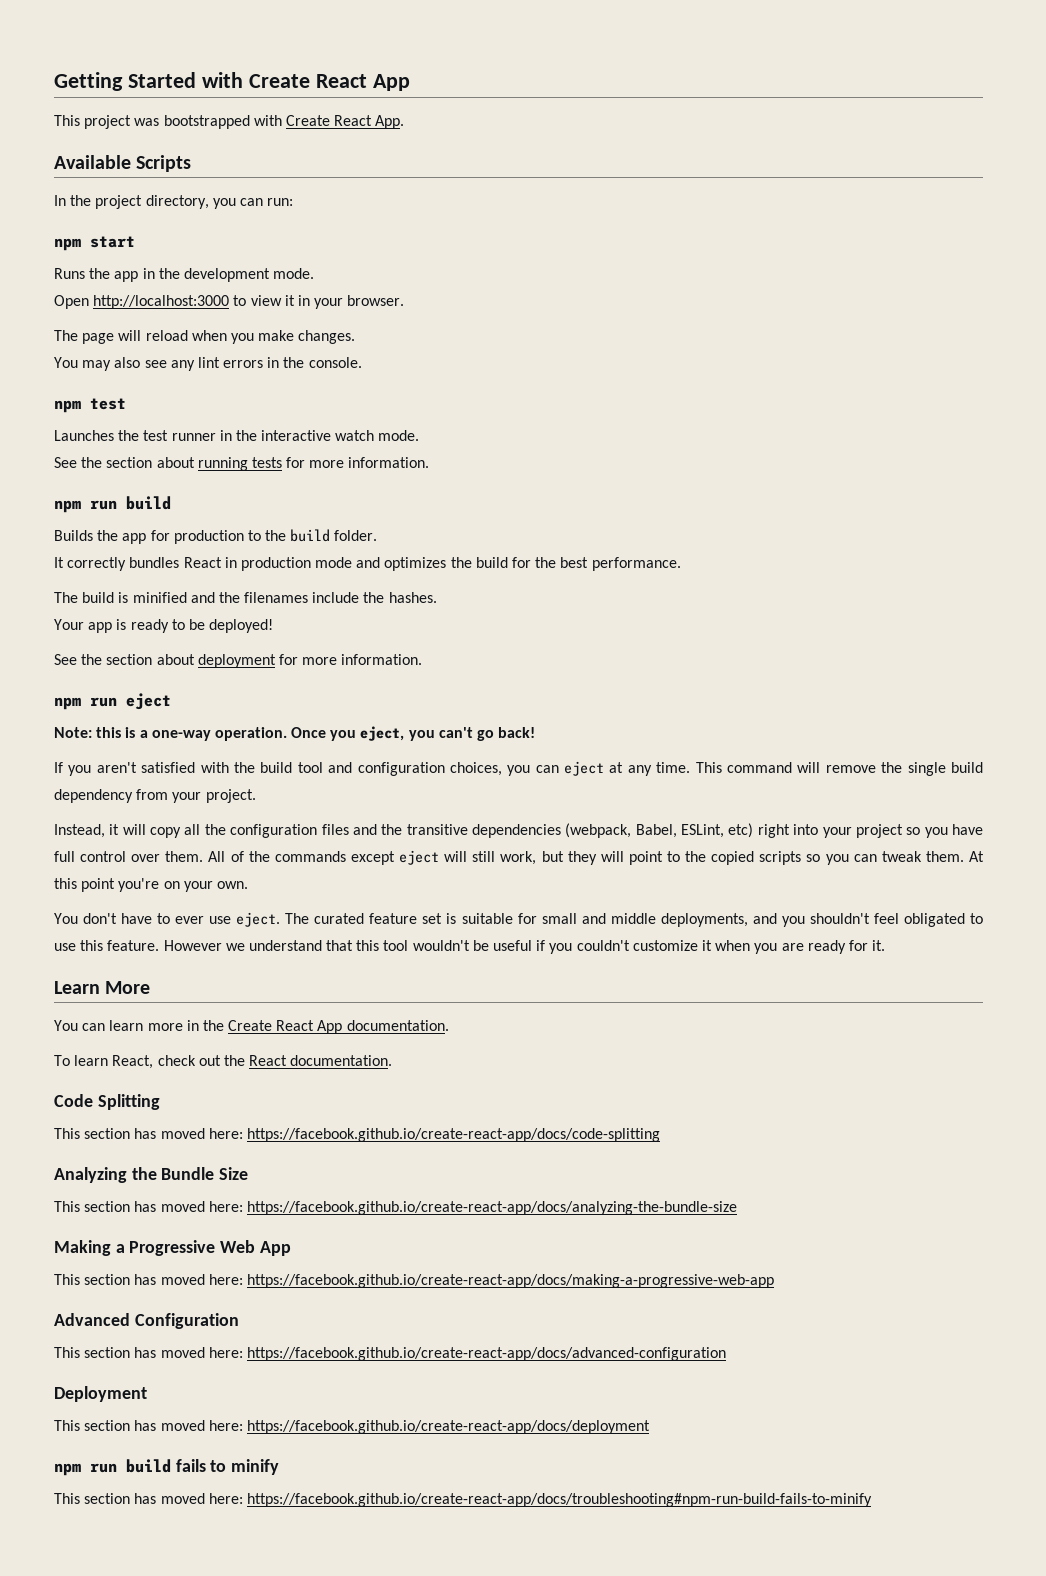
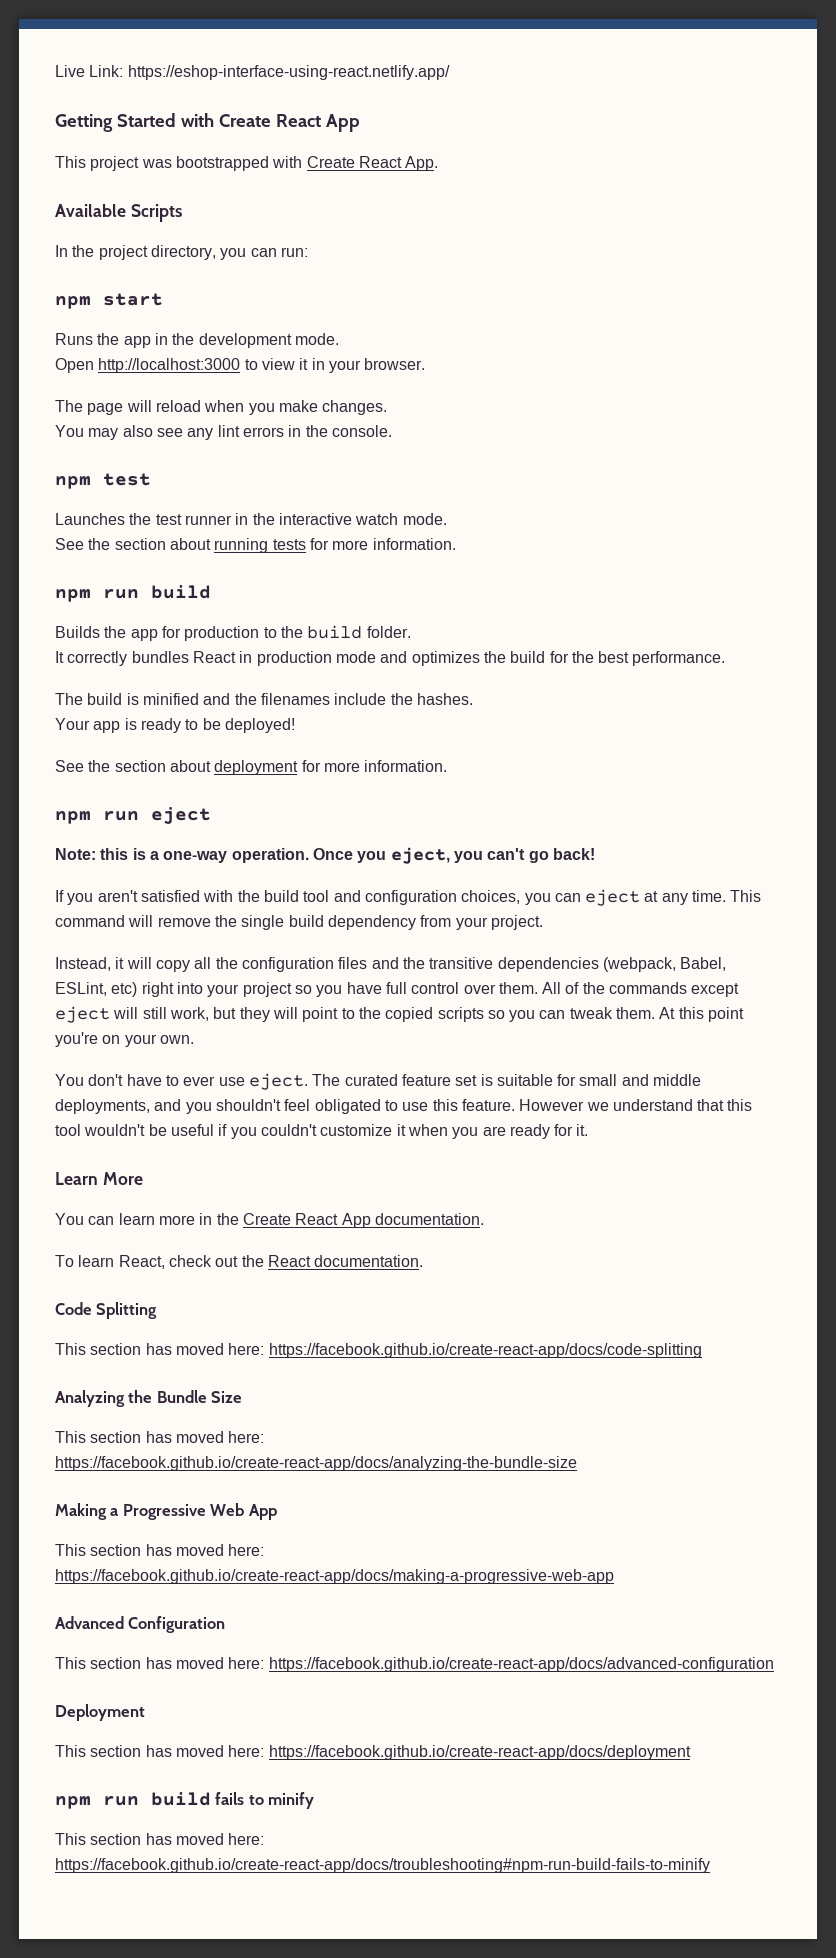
(54, 81) none -> [55,65,450,80] Live Link: https://eshop-interface-using-react.netlify.app/ //

